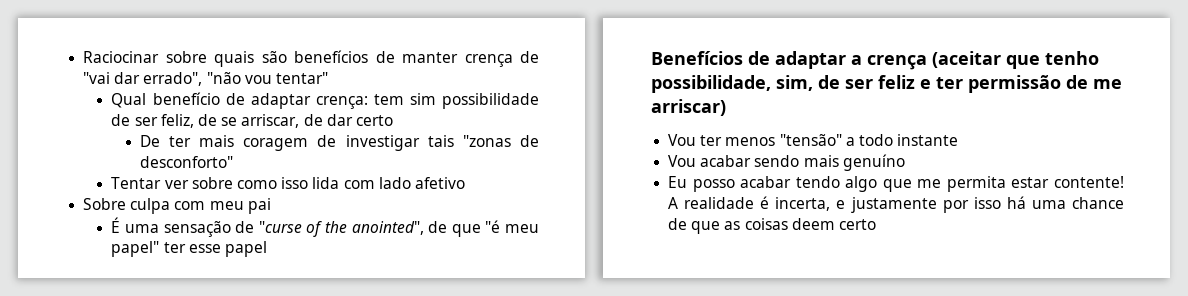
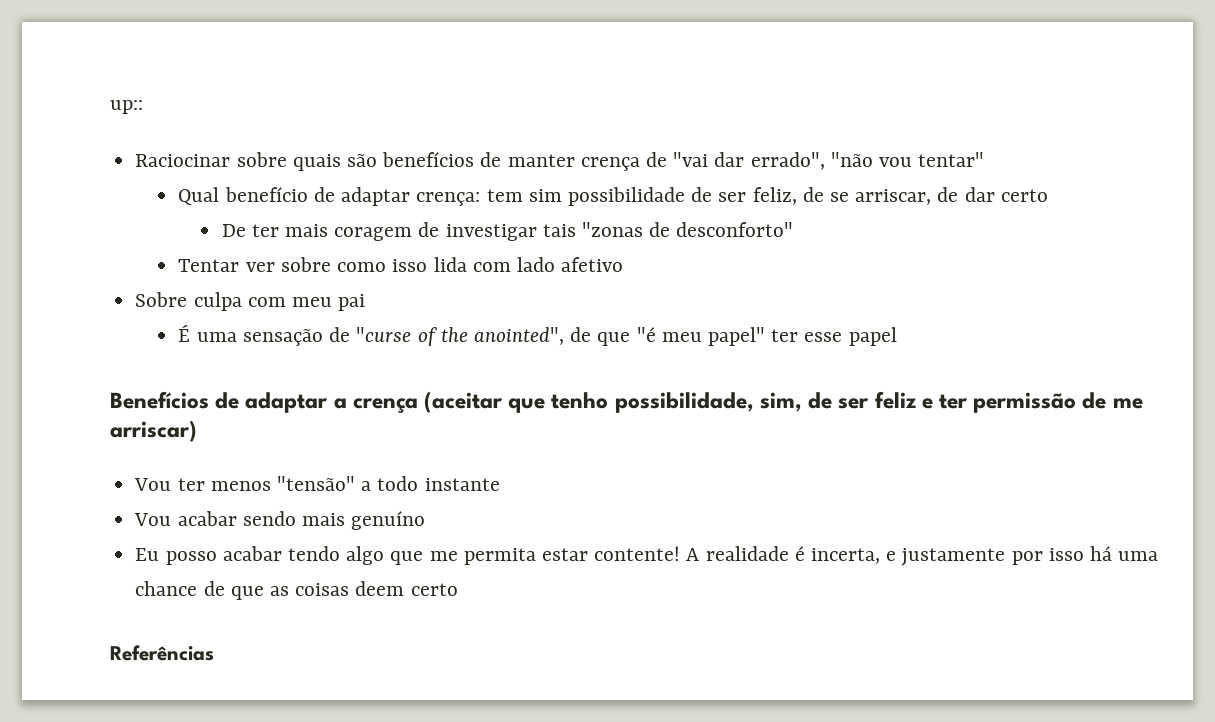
(83, 57) none -> [110,100,143,114] up:: //
(876, 224) none -> [110,645,214,661] // Referências

